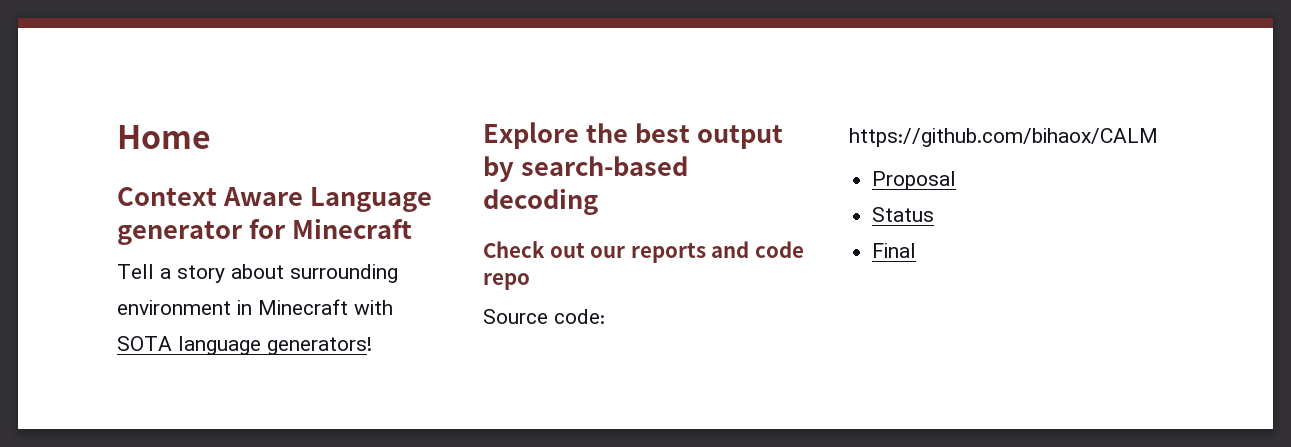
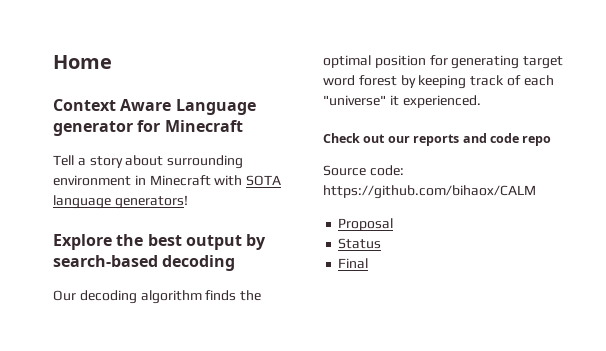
(598, 201) none -> [53,290,262,304] [323,55,564,69] [323,75,554,89] [323,95,481,108] // Our decoding algorithm finds the optimal position for generating target word forest by keeping track of each "universe" it experienced.

